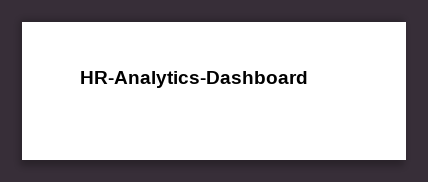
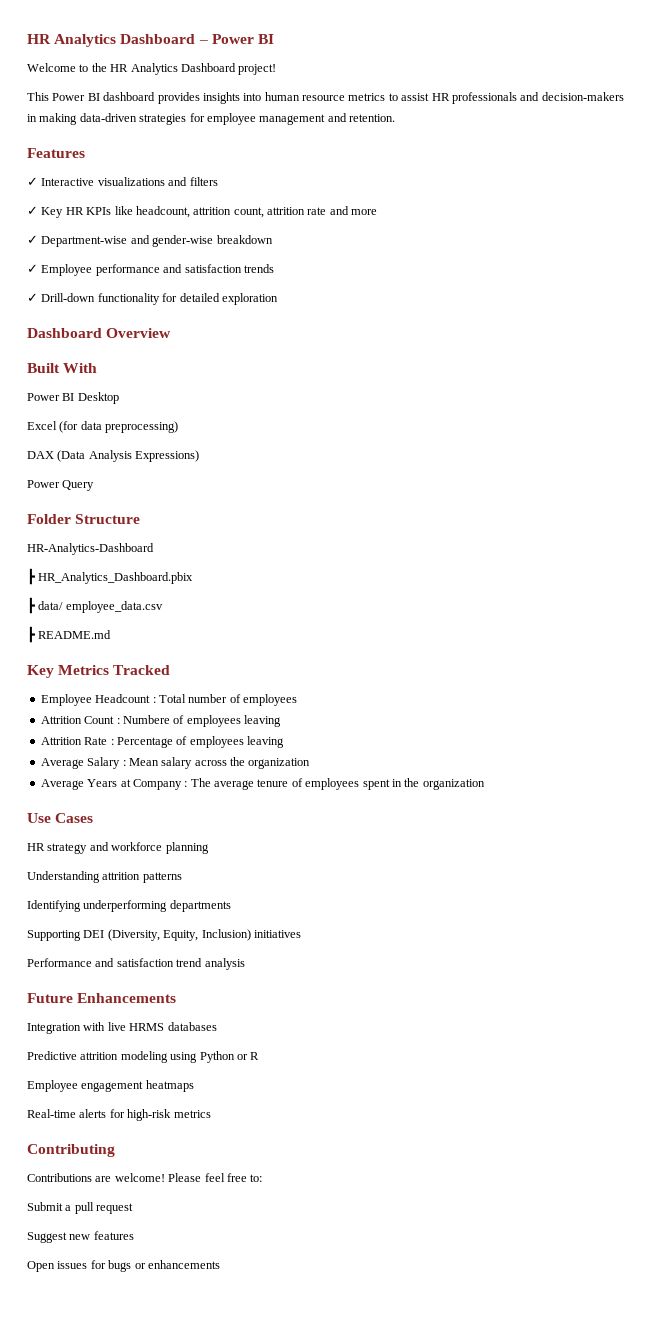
[80,71,308,88] HR-Analytics-Dashboard -> [27,34,274,47] [27,63,277,75] [27,92,624,104] [27,113,395,125] [27,148,85,158] [27,177,218,186] [27,206,378,218] [27,235,273,247] [27,264,274,276] [27,293,278,305] [27,328,172,338] [27,363,98,373] [27,392,119,404] [27,421,179,433] [27,450,200,462] [27,480,95,491] [27,514,141,524] [27,543,154,555] [27,568,194,585] [27,597,163,614] [27,626,112,643] [27,665,171,678] [40,694,297,706] [40,715,281,727] [40,736,284,748] [40,757,311,769] [40,778,485,790] [27,813,94,823] [27,842,209,854] [27,871,182,883] [27,900,231,912] [27,929,301,941] [27,958,245,970] [27,993,177,1003] [27,1022,217,1034] [27,1051,260,1063] [27,1080,194,1092] [27,1109,211,1121] [27,1144,115,1157] [27,1173,263,1182] [27,1202,134,1214] [27,1231,134,1243] [27,1260,220,1272] HR Analytics Dashboard – Power BI // Welcome to the HR Analytics Dashboard project! // This Power BI dashboard provides insights into human resource metrics to assist HR professionals and decision-makers in making data-driven strategies for employee management and retention. // Features // ✓ Interactive visualizations and filters // ✓ Key HR KPIs like headcount, attrition count, attrition rate and more // ✓ Department-wise and gender-wise breakdown // ✓ Employee performance and satisfaction trends // ✓ Drill-down functionality for detailed exploration // Dashboard Overview // Built With // Power BI Desktop // Excel (for data preprocessing) // DAX (Data Analysis Expressions) // Power Query // Folder Structure // HR-Analytics-Dashboard // ┣ HR_Analytics_Dashboard.pbix // ┣ data/ employee_data.csv // ┣ README.md // Key Metrics Tracked // Employee Headcount : Total number of employees // Attrition Count : Numbere of employees leaving // Attrition Rate : Percentage of employees leaving // Average Salary : Mean salary across the organization // Average Years at Company : The average tenure of employees spent in the organization // Use Cases // HR strategy and workforce planning // Understanding attrition patterns // Identifying underperforming departments // Supporting DEI (Diversity, Equity, Inclusion) initiatives // Performance and satisfaction trend analysis // Future Enhancements // Integration with live HRMS databases // Predictive attrition modeling using Python or R // Employee engagement heatmaps // Real-time alerts for high-risk metrics // Contributing // Contributions are welcome! Please feel free to: // Submit a pull request // Suggest new features // Open issues for bugs or enhancements

